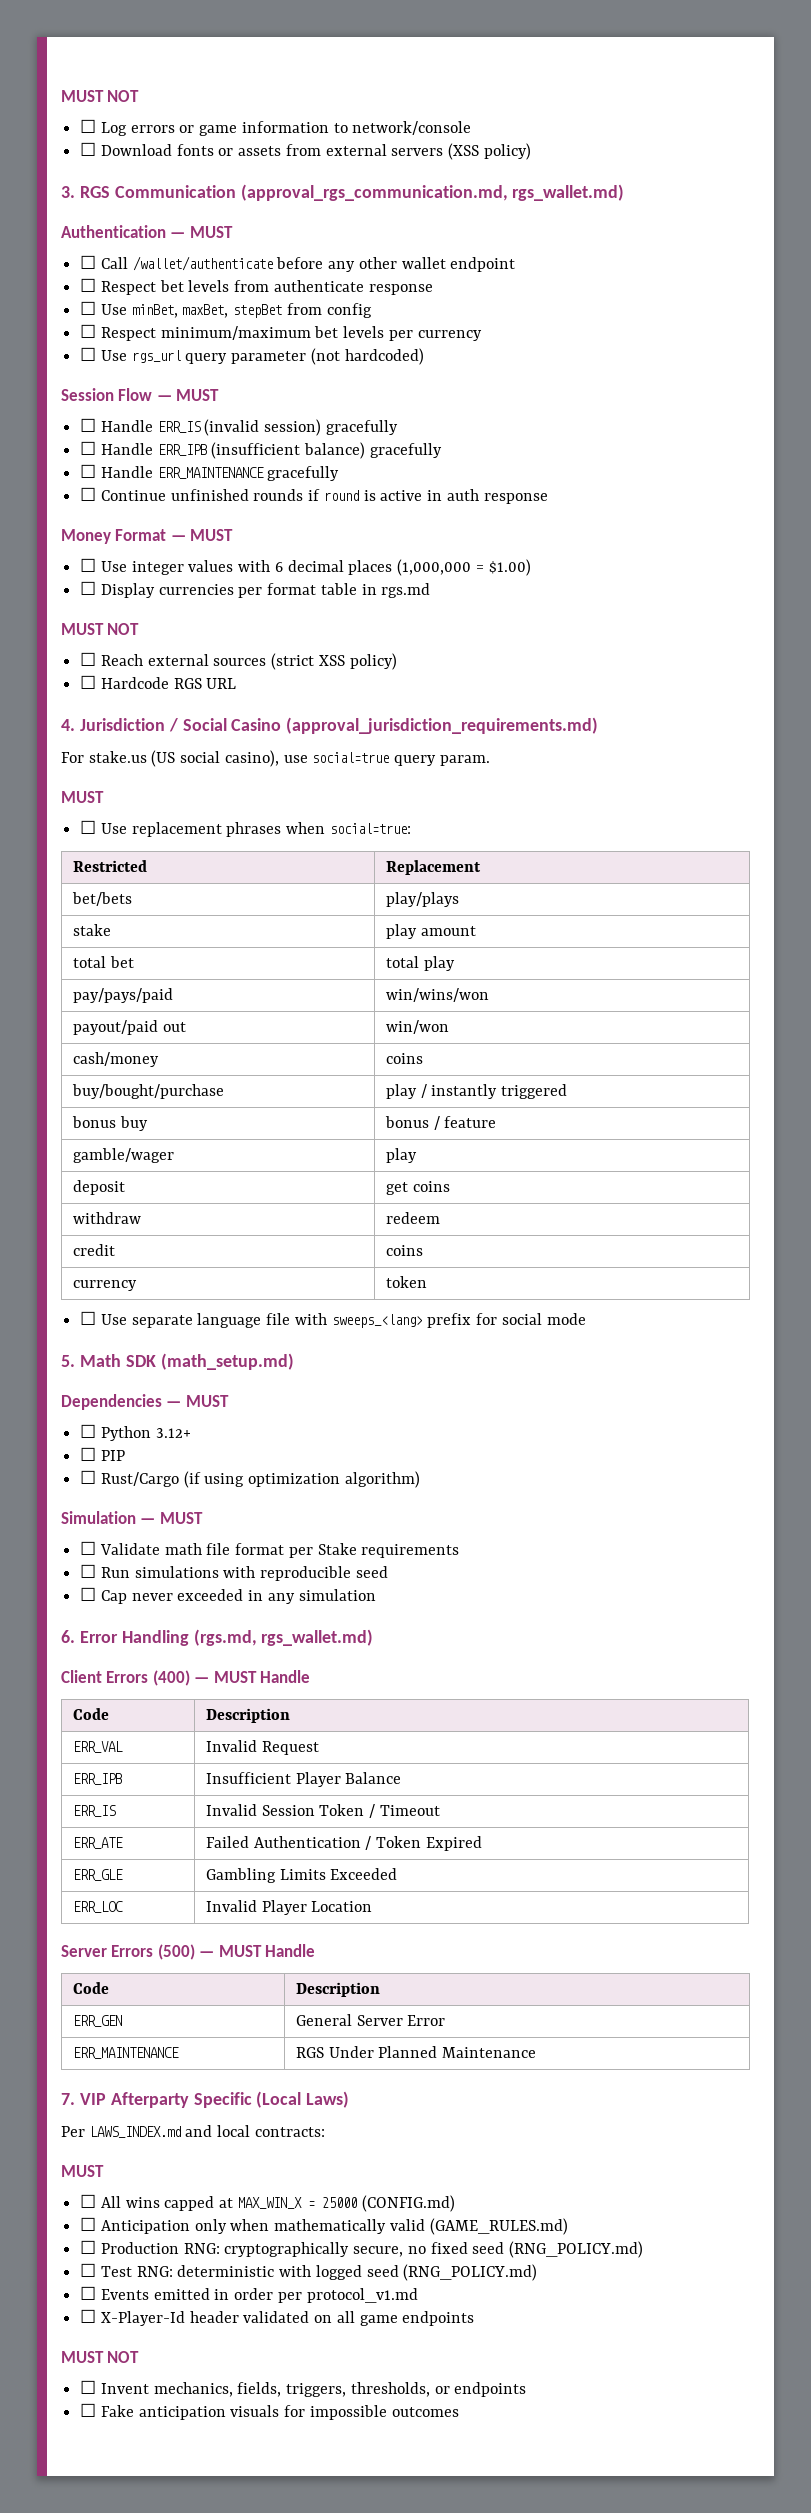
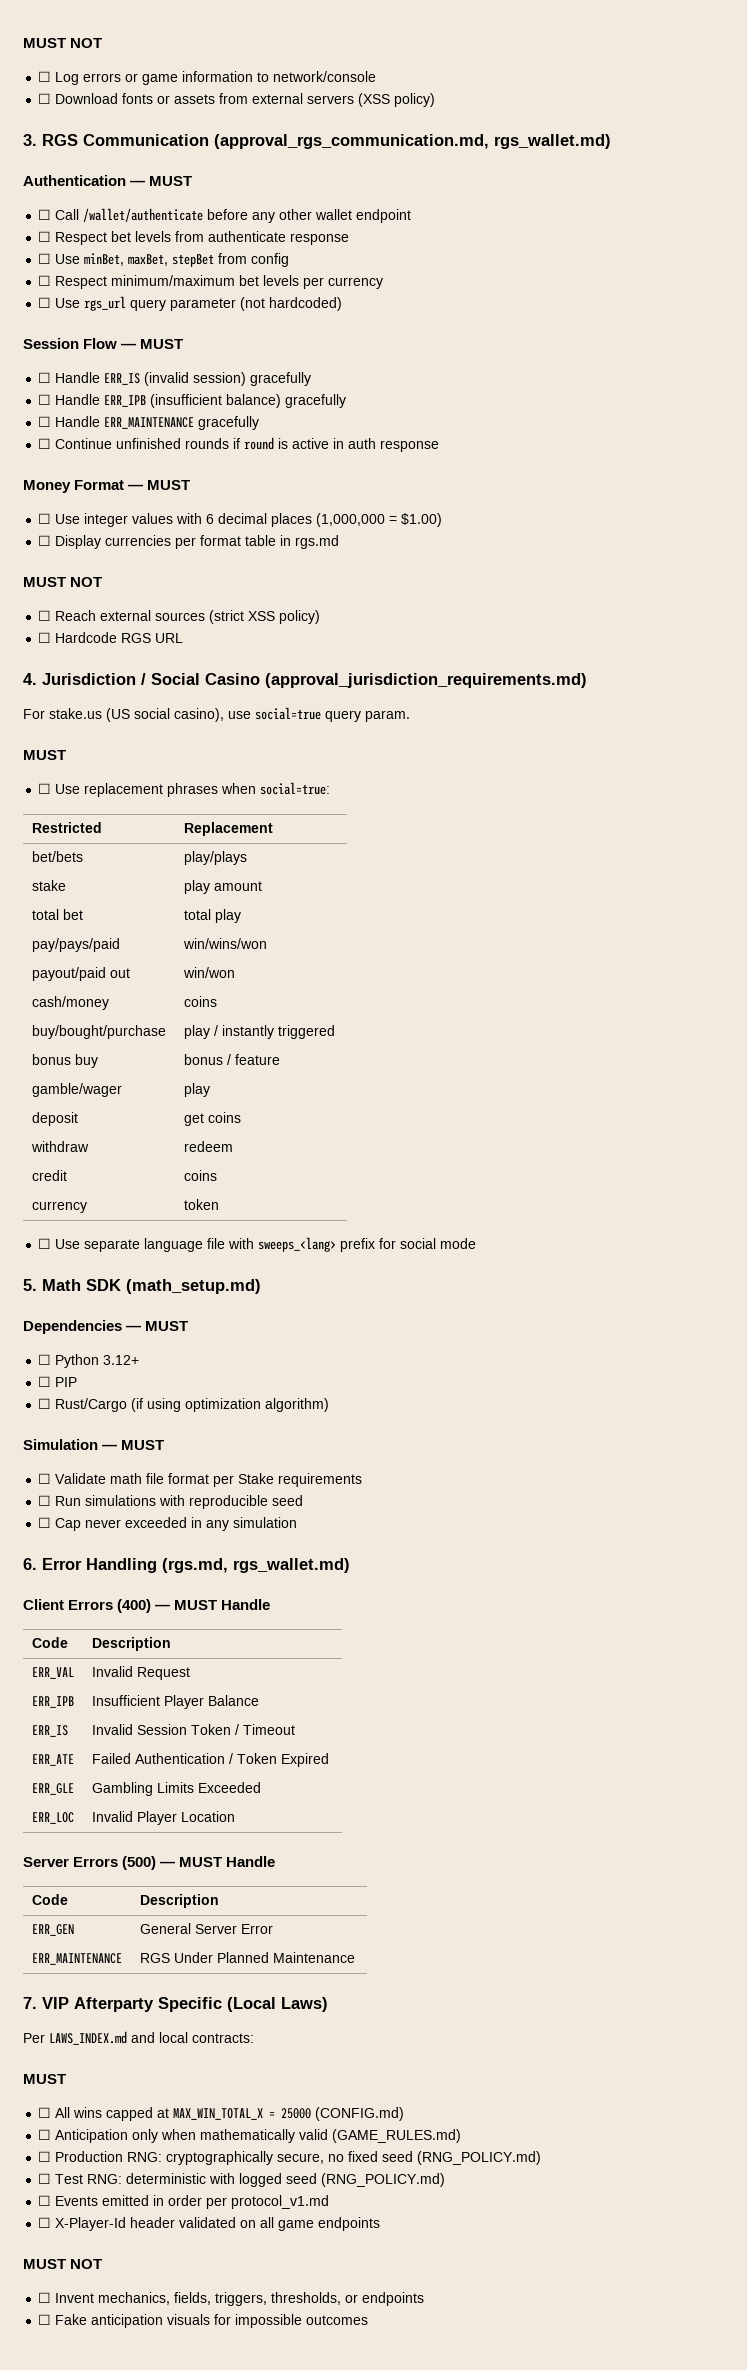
[237,2197,302,2209] MAX_WIN_X -> [173,2108,264,2120] MAX_WIN_TOTAL_X

